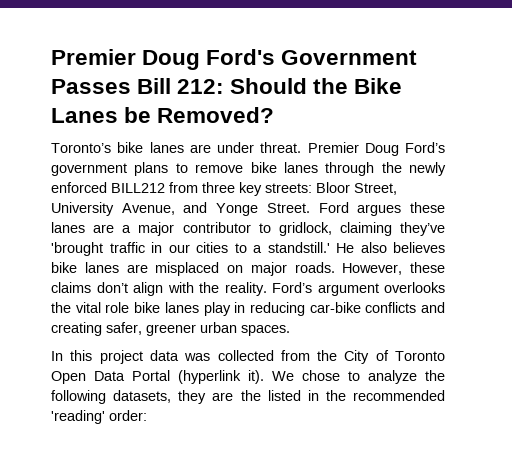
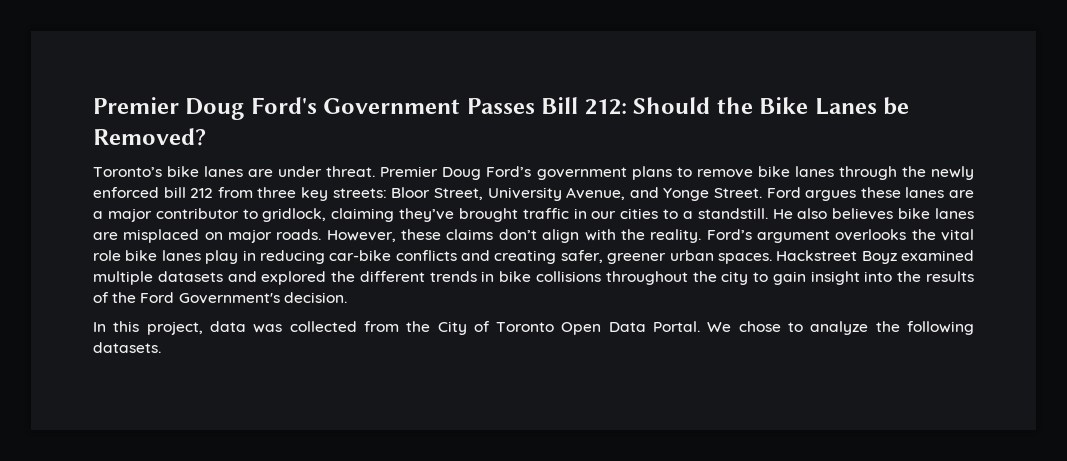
[111,183,165,193] BILL212 -> [163,187,214,198] bill 212
[51,242,103,256] 'brought -> [458,208,518,222] brought
[267,242,330,253] standstill.' -> [697,208,768,219] standstill.
(290, 330) none -> [776,250,974,264] [93,271,975,285] [93,292,347,304] Hackstreet Boyz examined multiple datasets and explored the different trends in bike collisions throughout the city to gain insight into the results of the Ford Government's decision.
[99,350,143,364] project -> [146,321,203,335] project,
[132,370,264,384] Portal (hyperlink it). -> [653,321,701,332] Portal.
[113,390,445,404] [51,410,147,424] datasets, they are the listed in the recommended 'reading' order: -> [93,342,161,353] datasets.

